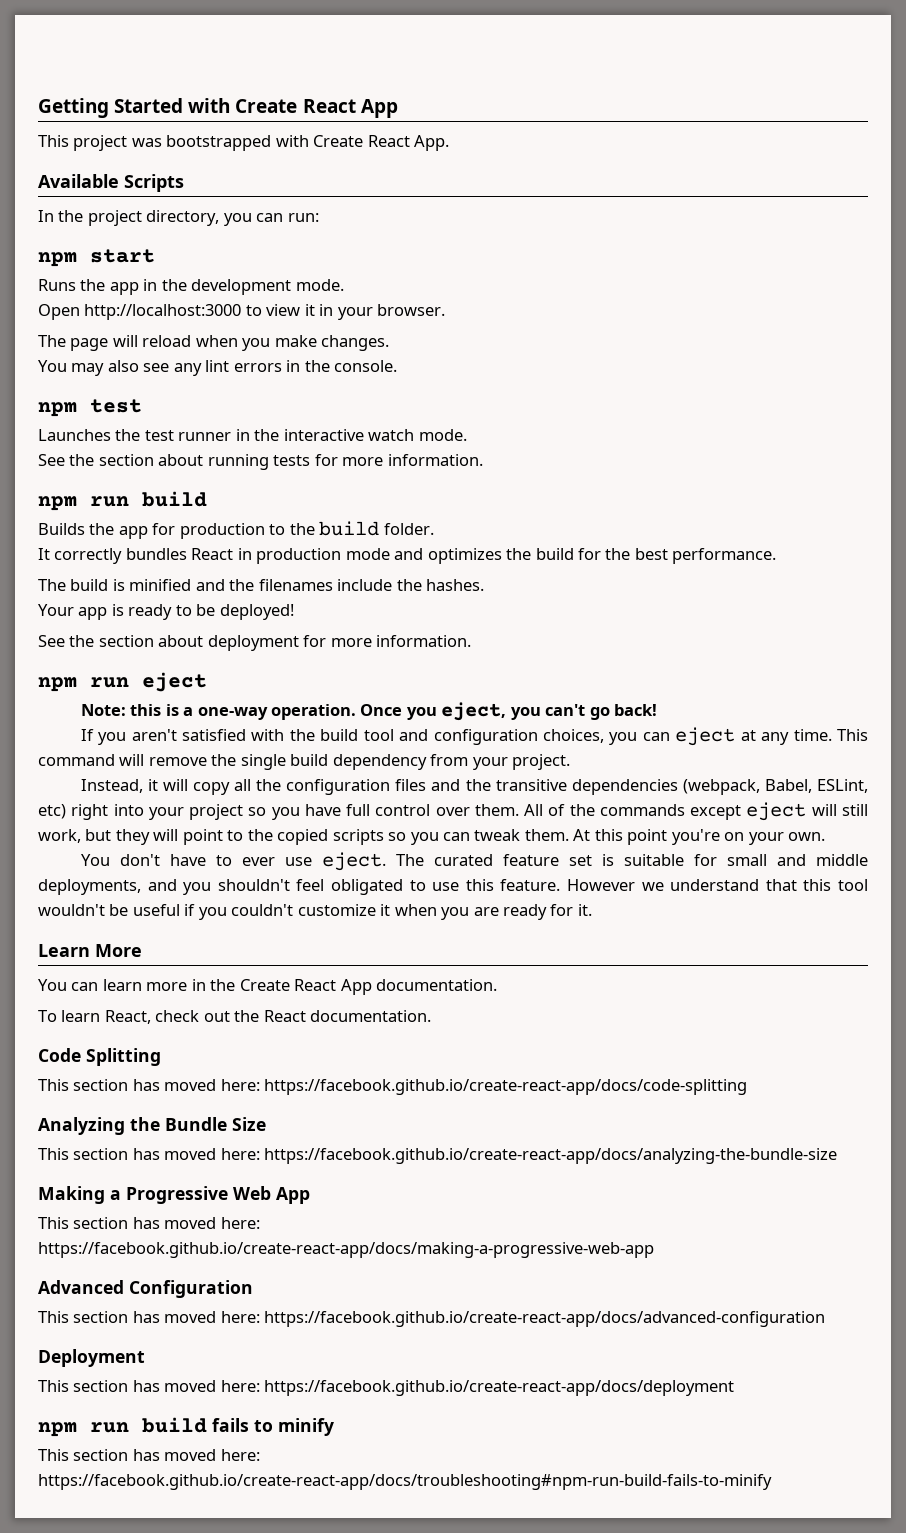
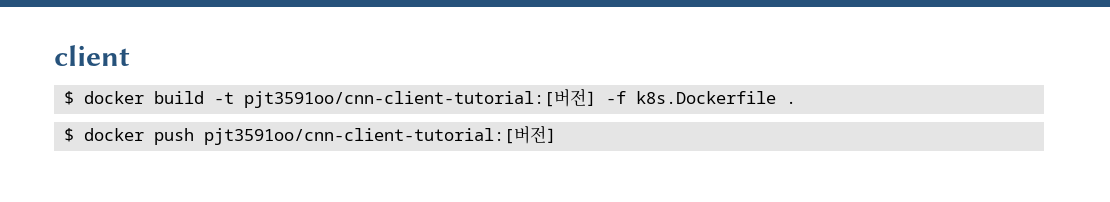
[38,98,398,118] [38,135,450,151] [38,174,184,192] [38,210,319,226] [38,249,155,267] [38,279,344,295] [38,304,446,320] [38,335,390,351] [38,360,398,376] [38,399,142,417] [38,429,467,441] [38,454,483,470] [38,491,207,511] [38,521,434,539] [38,548,777,564] [38,579,485,591] [38,604,294,620] [38,635,472,651] [38,672,207,692] [80,702,658,721] [80,727,868,746] [38,754,571,770] [80,779,868,795] [38,802,869,821] [38,829,826,845] [80,852,869,871] [38,879,869,895] [38,904,592,920] [38,944,142,957] [38,979,498,995] [38,1010,432,1024] [38,1048,161,1066] [38,1079,748,1095] [38,1117,266,1135] [38,1148,838,1164] [38,1186,310,1204] [38,1217,260,1229] [38,1242,654,1258] [38,1280,253,1298] [38,1311,826,1327] [38,1349,145,1367] [38,1380,735,1396] [38,1417,334,1437] [38,1449,260,1461] [38,1474,772,1490] Getting Started with Create React App // This project was bootstrapped with Create React App. // Available Scripts // In the project directory, you can run: // npm start // Runs the app in the development mode. // Open http://localhost:3000 to view it in your browser. // The page will reload when you make changes. // You may also see any lint errors in the console. // npm test // Launches the test runner in the interactive watch mode. // See the section about running tests for more information. // npm run build // Builds the app for production to the build folder. // It correctly bundles React in production mode and optimizes the build for the best performance. // The build is minified and the filenames include the hashes. // Your app is ready to be deployed! // See the section about deployment for more information. // npm run eject // Note: this is a one-way operation. Once you eject, you can't go back! // If you aren't satisfied with the build tool and configuration choices, you can eject at any time. This command will remove the single build dependency from your project. // Instead, it will copy all the configuration files and the transitive dependencies (webpack, Babel, ESLint, etc) right into your project so you have full control over them. All of the commands except eject will still work, but they will point to the copied scripts so you can tweak them. At this point you're on your own. // You don't have to ever use eject. The curated feature set is suitable for small and middle deployments, and you shouldn't feel obligated to use this feature. However we understand that this tool wouldn't be useful if you couldn't customize it when you are ready for it. // Learn More // You can learn more in the Create React App documentation. // To learn React, check out the React documentation. // Code Splitting // This section has moved here: https://facebook.github.io/create-react-app/docs/code-splitting // Analyzing the Bundle Size // This section has moved here: https://facebook.github.io/create-react-app/docs/analyzing-the-bundle-size // Making a Progressive Web App // This section has moved here: https://facebook.github.io/create-react-app/docs/making-a-progressive-web-app // Advanced Configuration // This section has moved here: https://facebook.github.io/create-react-app/docs/advanced-configuration // Deployment // This section has moved here: https://facebook.github.io/create-react-app/docs/deployment // npm run build fails to minify // This section has moved here: https://facebook.github.io/create-react-app/docs/troubleshooting#npm-run-build-fails-to-minify -> [54,45,130,66] [64,88,797,108] [64,125,557,145] client // $ docker build -t pjt3591oo/cnn-client-tutorial:[버전] -f k8s.Dockerfile . // $ docker push pjt3591oo/cnn-client-tutorial:[버전]

